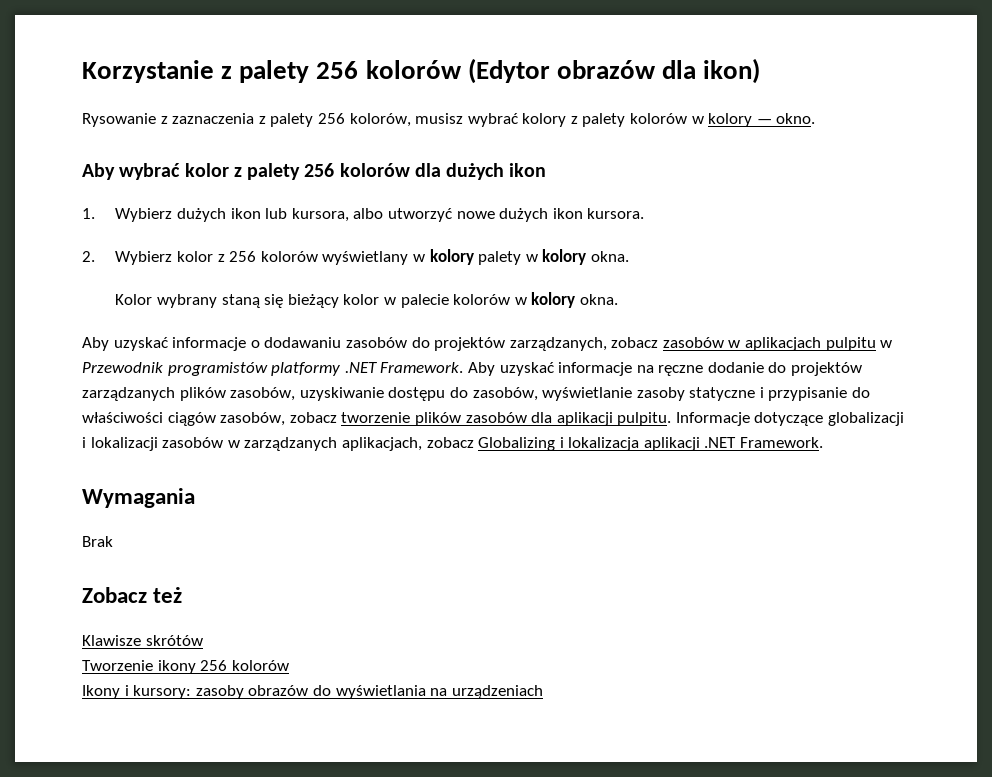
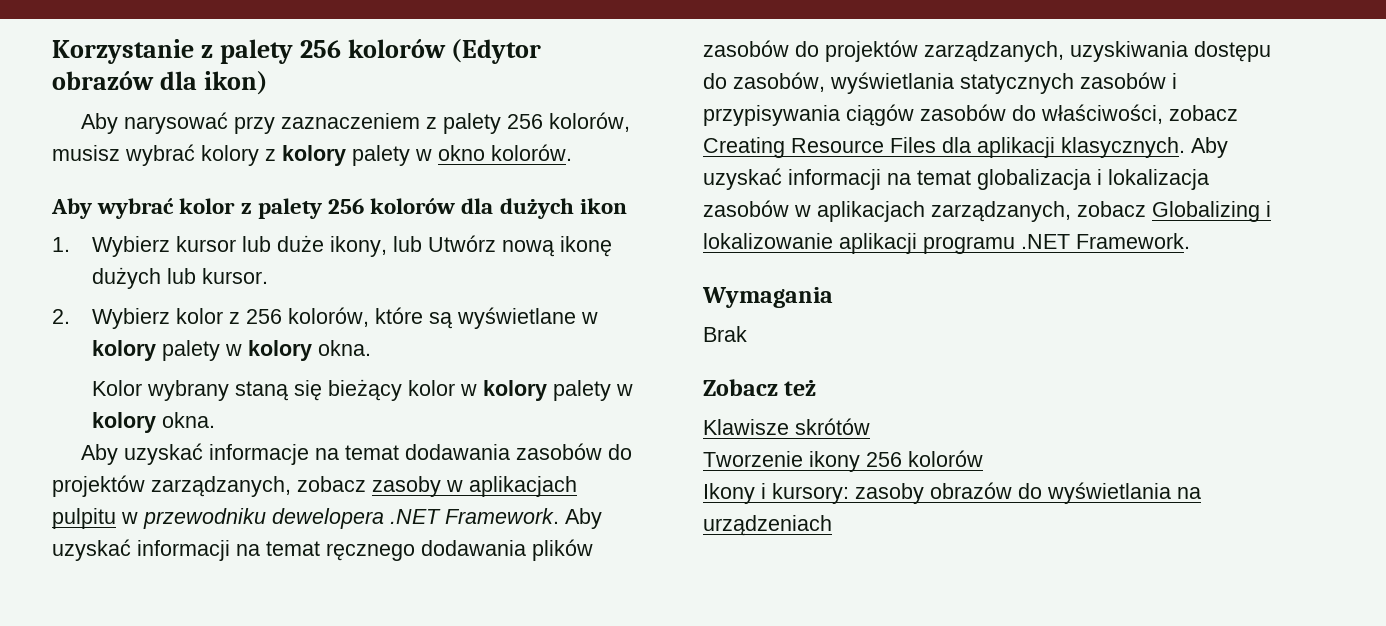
[82,113,255,127] Rysowanie z zaznaczenia -> [80,112,420,134] Aby narysować przy zaznaczeniem
[582,113,816,127] palety kolorów w kolory — okno. -> [282,144,572,166] kolory palety w okno kolorów.
[177,208,645,222] dużych ikon lub kursora, albo utworzyć nowe dużych ikon kursora. -> [175,235,612,257] [91,267,268,289] kursor lub duże ikony, lub Utwórz nową ikonę dużych lub kursor.
[260,251,409,265] kolorów wyświetlany -> [287,307,576,329] kolorów, które są wyświetlane
[400,294,511,308] palecie kolorów -> [482,380,611,401] kolory palety
[250,337,342,348] o dodawaniu -> [314,444,510,460] na temat dodawania
[662,337,724,348] zasobów -> [372,476,441,497] zasoby
[82,362,341,376] Przewodnik programistów platformy -> [143,508,384,529] przewodniku dewelopera
[558,362,863,376] [82,387,871,401] [82,412,905,426] [82,437,700,451] informacje na ręczne dodanie do projektów zarządzanych plików zasobów, uzyskiwanie dostępu do zasobów, wyświetlanie zasoby statyczne i przypisanie do właściwości ciągów zasobów, zobacz tworzenie plików zasobów dla aplikacji pulpitu. Informacje dotyczące globalizacji i lokalizacji zasobów w zarządzanych aplikacjach, zobacz Globalizing i lokalizacja aplikacji -> [137,539,593,561] [703,40,1271,62] [703,72,1177,94] [703,104,1238,126] [703,137,1228,158] [703,168,1209,190] [703,200,1271,222] [703,233,1015,254] informacji na temat ręcznego dodawania plików zasobów do projektów zarządzanych, uzyskiwania dostępu do zasobów, wyświetlania statycznych zasobów i przypisywania ciągów zasobów do właściwości, zobacz Creating Resource Files dla aplikacji klasycznych. Aby uzyskać informacji na temat globalizacja i lokalizacja zasobów w aplikacjach zarządzanych, zobacz Globalizing i lokalizowanie aplikacji programu

